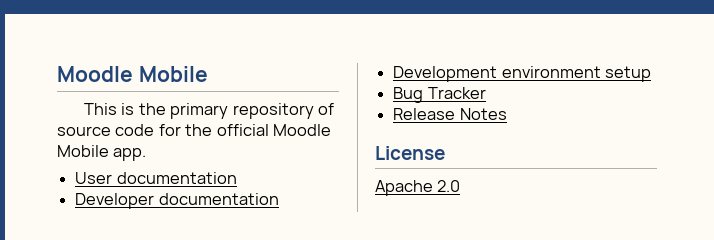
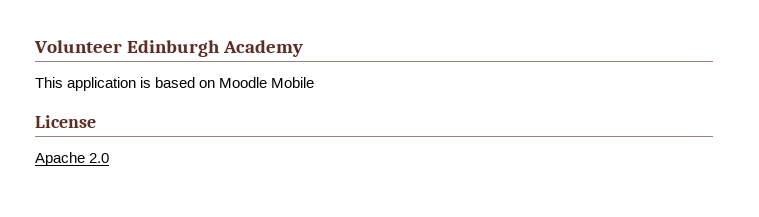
[57,66,208,82] [83,103,335,119] [57,124,332,136] [57,145,147,161] [75,172,237,184] [75,193,279,209] [393,66,652,82] [393,87,486,103] [393,108,507,120] Moodle Mobile // This is the primary repository of source code for the official Moodle Mobile app. // User documentation // Developer documentation // Development environment setup // Bug Tracker // Release Notes -> [34,40,304,57] [35,77,315,91] Volunteer Edinburgh Academy // This application is based on Moodle Mobile

